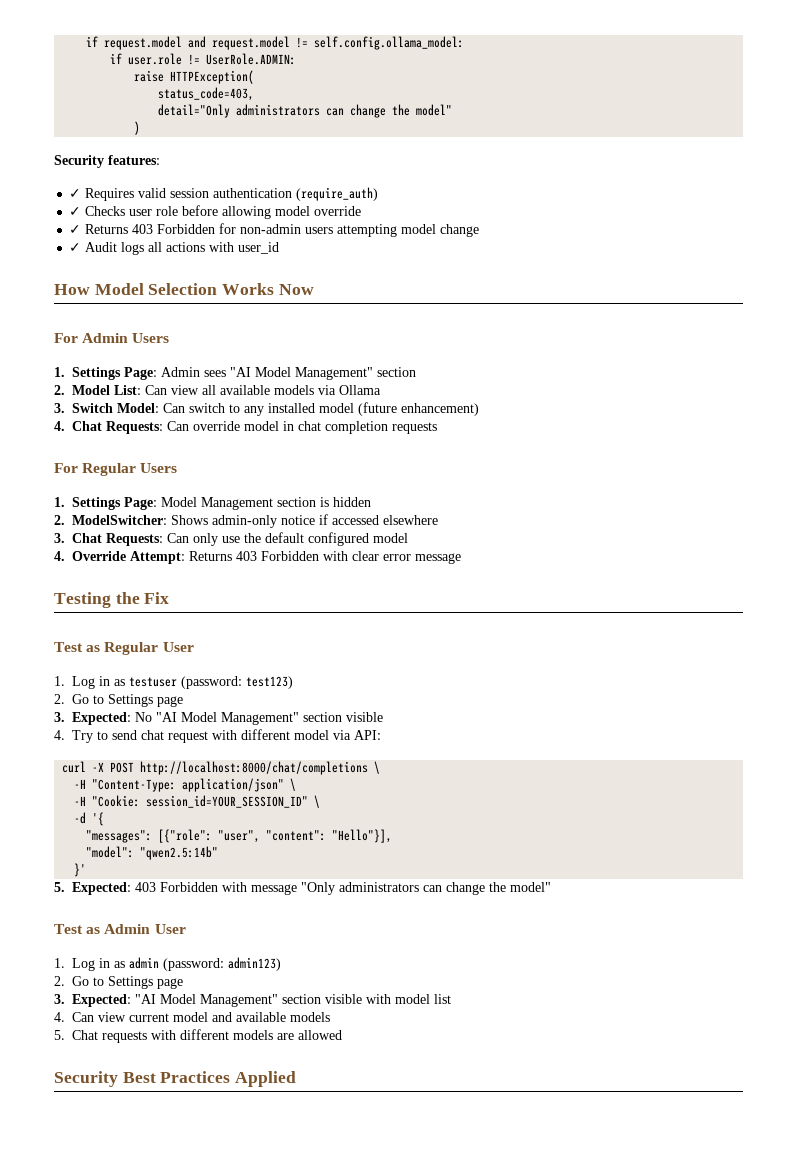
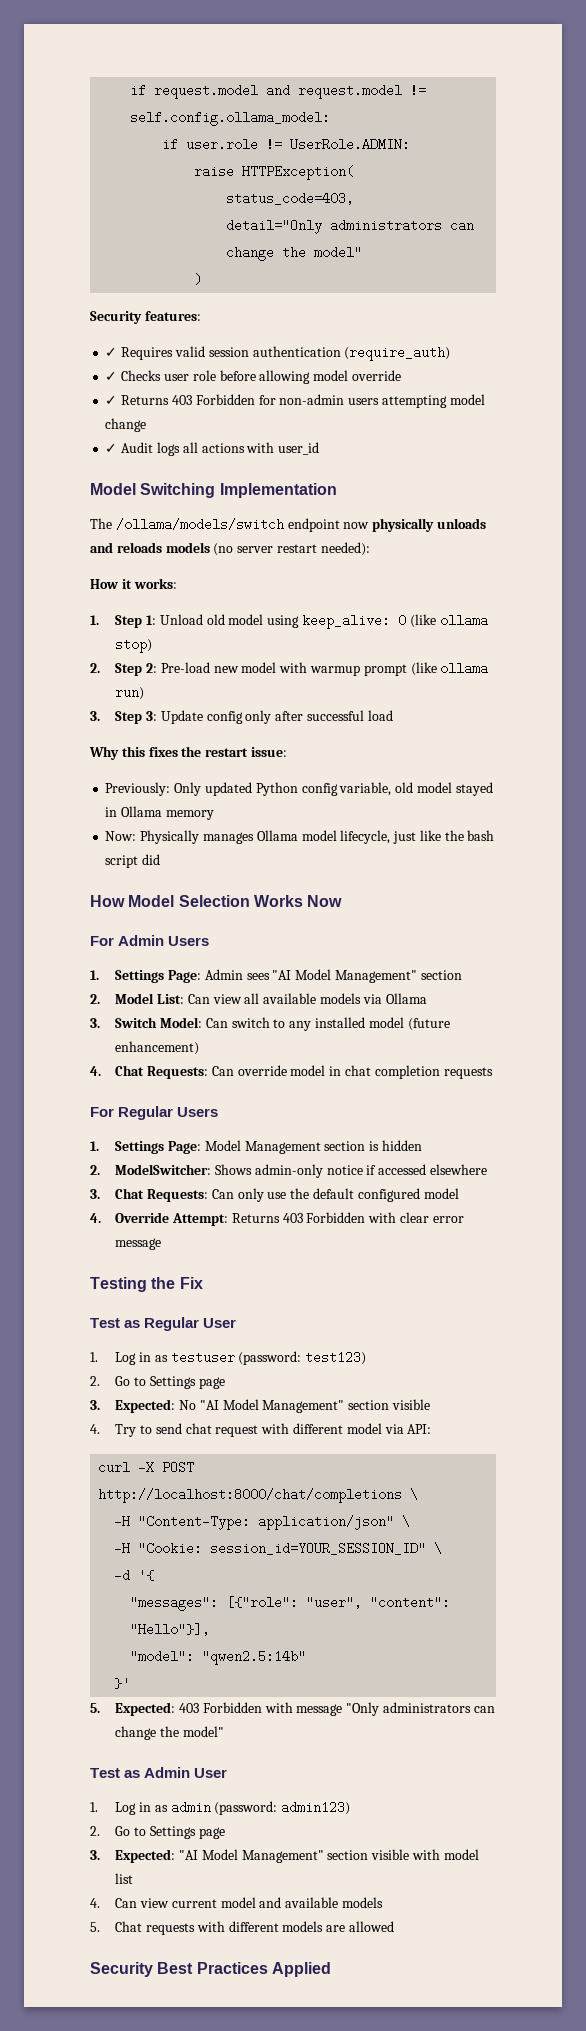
(280, 248) none -> [90,483,337,498] [90,518,486,532] [90,542,370,556] [90,578,177,589] [90,614,488,629] [115,639,153,653] [90,662,489,676] [115,687,145,700] [90,710,393,724] [89,746,287,760] [105,782,493,796] [105,806,214,820] [105,830,495,844] [105,854,161,868] // Model Switching Implementation // The /ollama/models/switch endpoint now physically unloads and reloads models (no server restart needed): // How it works: // 1. Step 1: Unload old model using keep_alive: 0 (like ollama stop) // 2. Step 2: Pre-load new model with warmup prompt (like ollama run) // 3. Step 3: Update config only after successful load // Why this fixes the restart issue: // Previously: Only updated Python config variable, old model stayed in Ollama memory // Now: Physically manages Ollama model lifecycle, just like the bash script did

